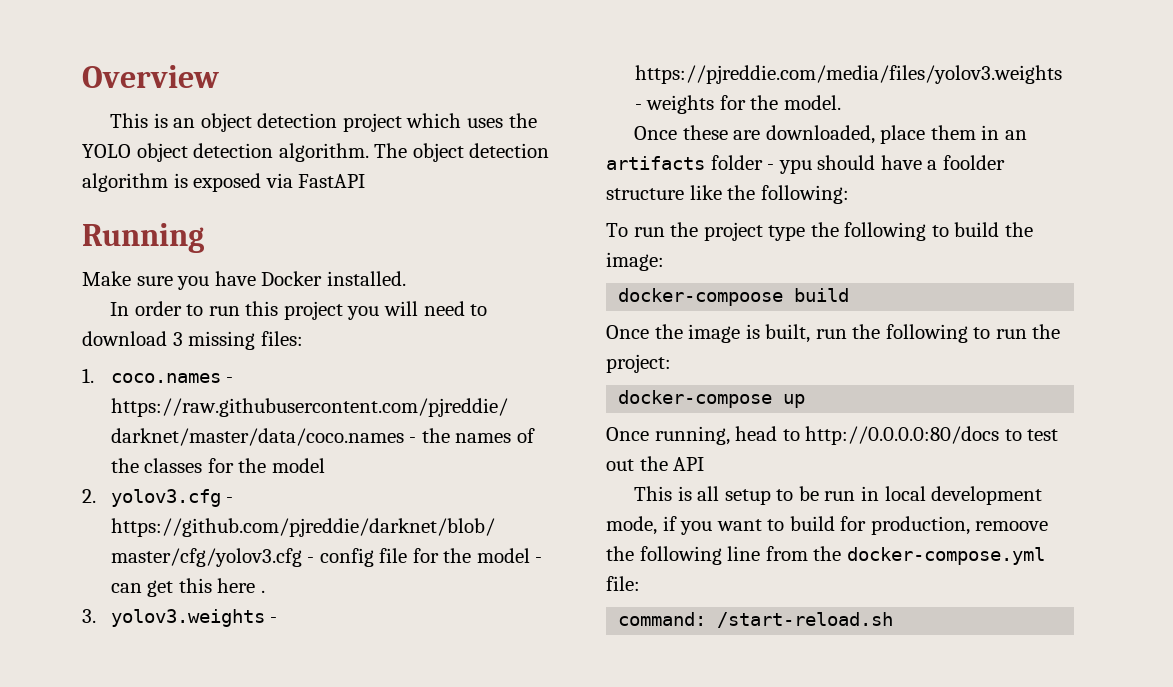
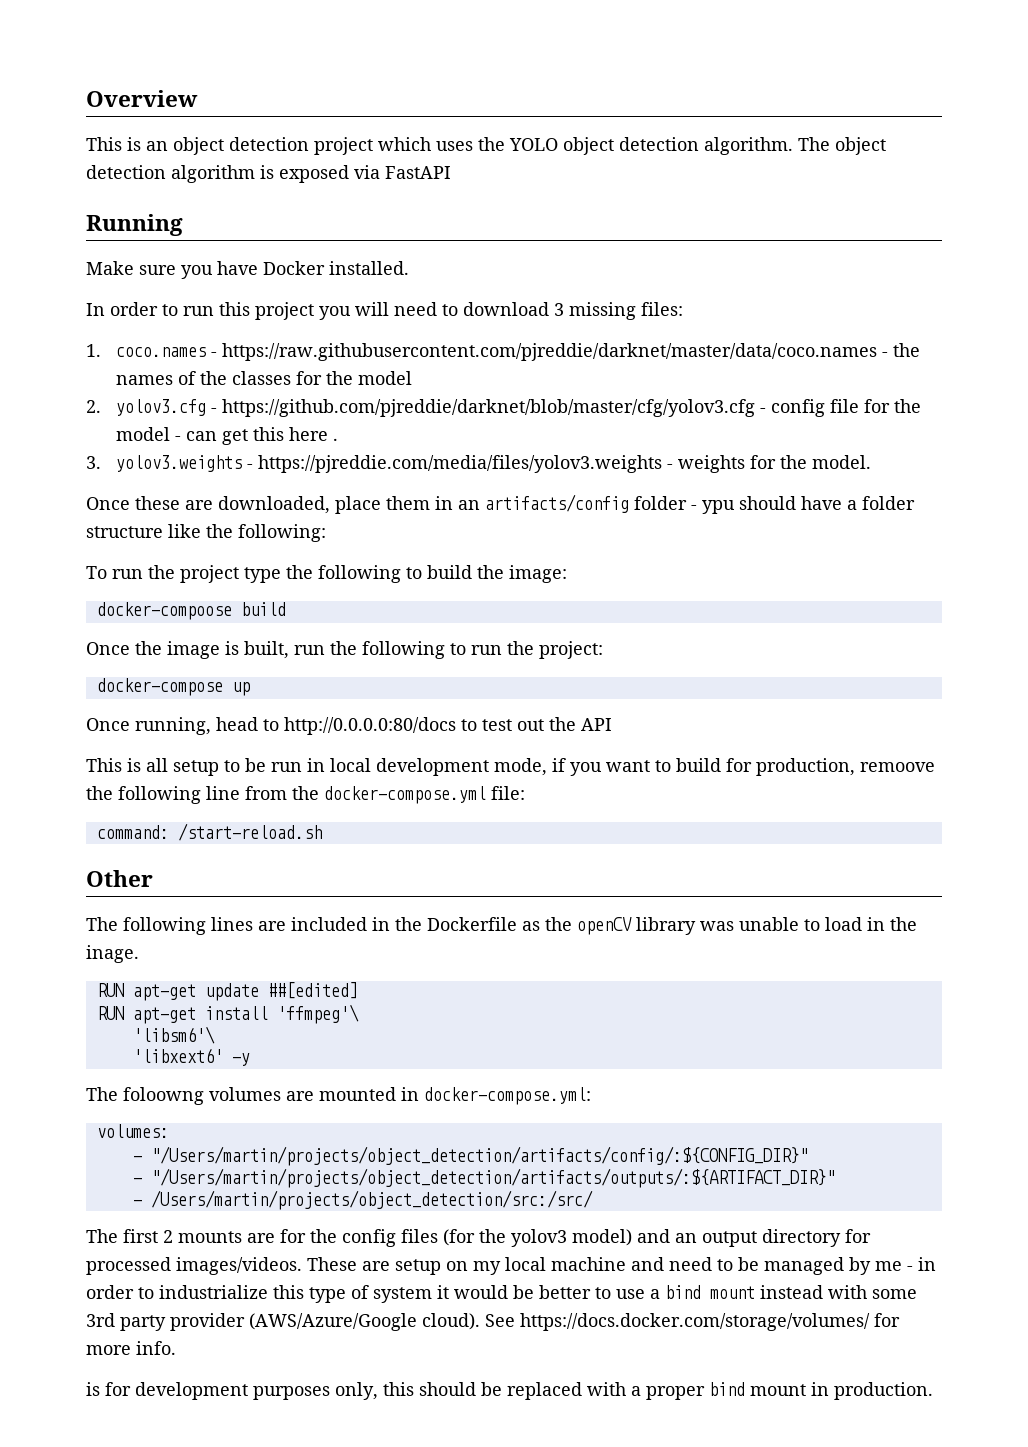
[606,156,705,170] artifacts -> [485,494,629,513] artifacts/config
[942,155,1005,170] foolder -> [862,496,915,510] folder
(894, 620) none -> [86,870,153,887] [86,917,917,935] [86,945,139,963] [96,982,358,1001] [96,1004,359,1024] [132,1026,215,1044] [132,1048,250,1066] [86,1087,591,1105] [96,1124,169,1138] [132,1146,808,1166] [132,1168,835,1188] [132,1190,593,1210] [86,1229,871,1247] [86,1257,936,1275] [86,1285,917,1303] [86,1313,900,1331] [86,1341,176,1355] [86,1382,933,1400] // Other // The following lines are included in the Dockerfile as the openCV library was unable to load in the inage. // RUN apt-get update ##[edited] // RUN apt-get install 'ffmpeg'\ // 'libsm6'\ // 'libxext6' -y // The foloowng volumes are mounted in docker-compose.yml: // volumes: // - "/Users/martin/projects/object_detection/artifacts/config/:${CONFIG_DIR}" // - "/Users/martin/projects/object_detection/artifacts/outputs/:${ARTIFACT_DIR}" // - /Users/martin/projects/object_detection/src:/src/ // The first 2 mounts are for the config files (for the yolov3 model) and an output directory for processed images/videos. These are setup on my local machine and need to be managed by me - in order to industrialize this type of system it would be better to use a bind mount instead with some 3rd party provider (AWS/Azure/Google cloud). See https://docs.docker.com/storage/volumes/ for more info. // is for development purposes only, this should be replaced with a proper bind mount in production.

